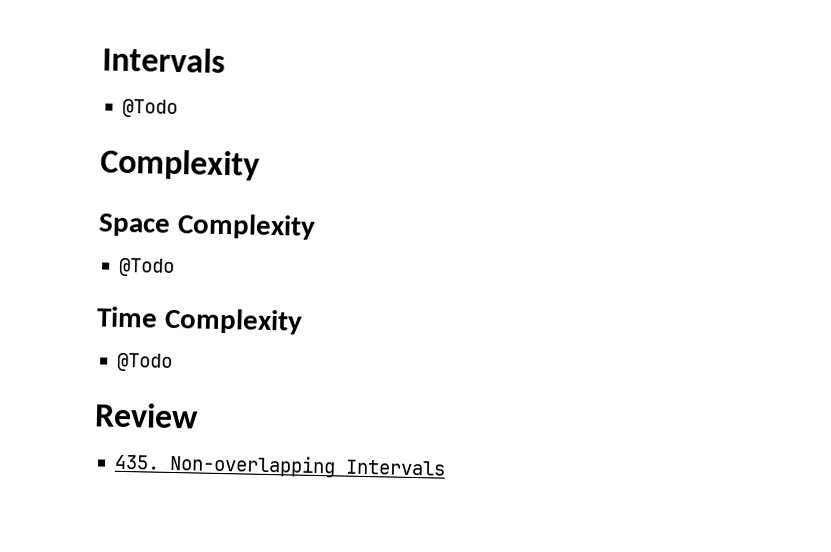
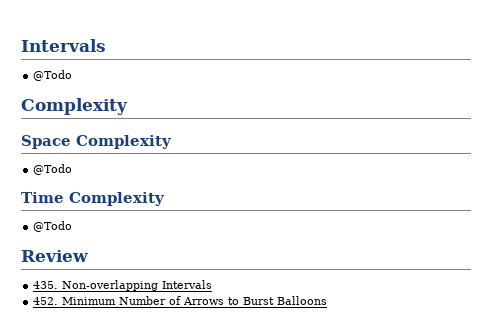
(446, 467) none -> [33,296,328,305] // 452. Minimum Number of Arrows to Burst Balloons

